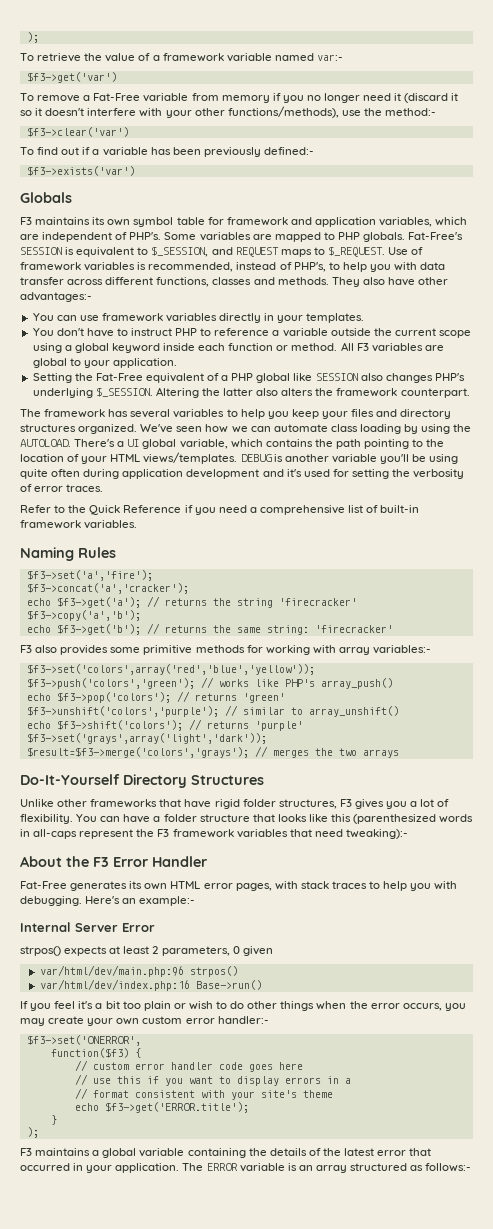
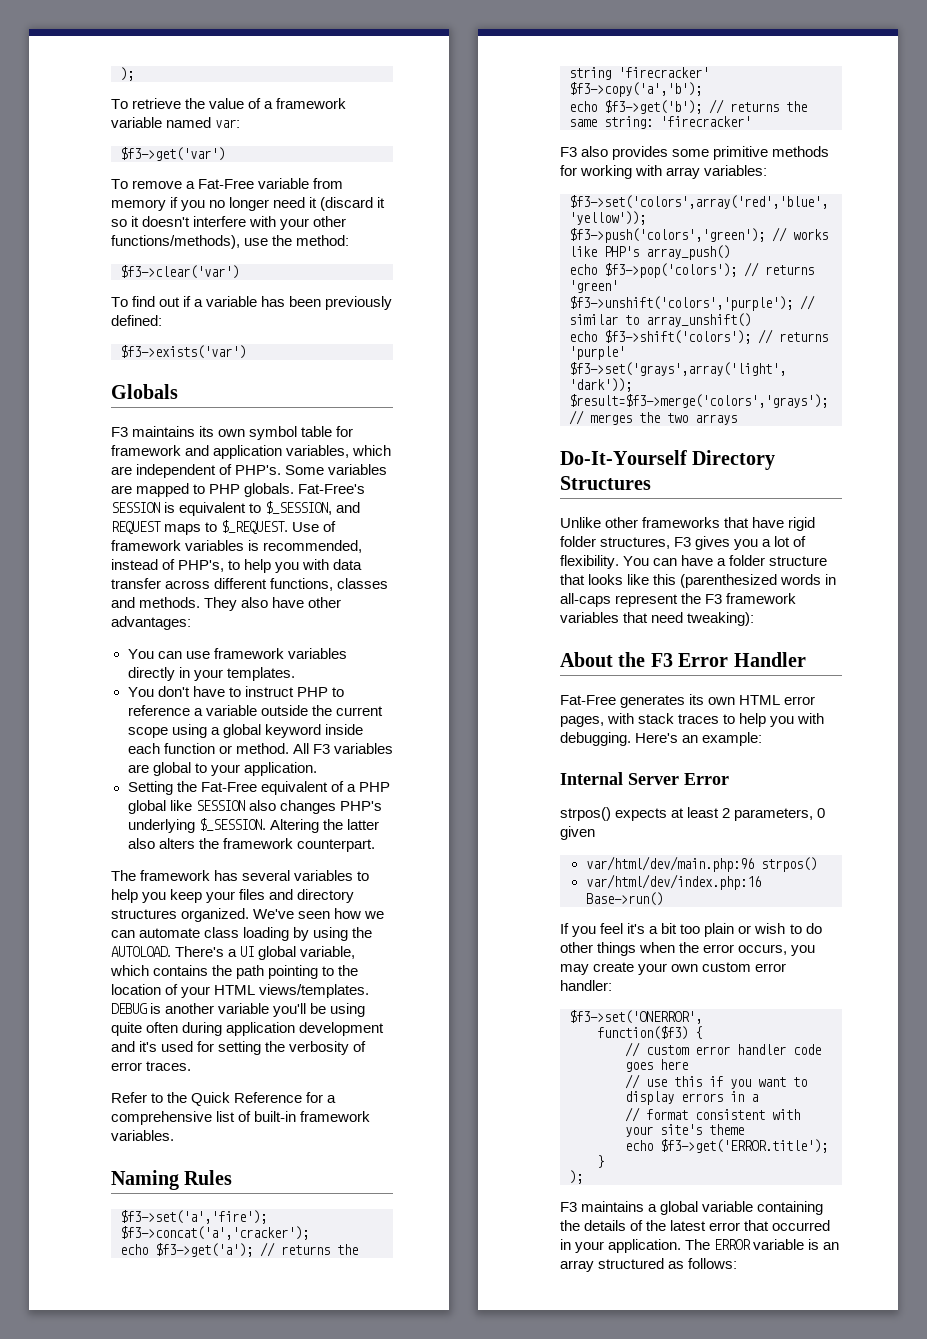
[316,54,343,61] var:- -> [215,119,241,128] var:
[385,108,437,116] method:- -> [296,235,350,246] method:
[263,147,314,155] defined:- -> [111,315,162,326] defined:
[20,292,92,302] advantages:- -> [111,616,191,630] advantages:
[184,505,247,515] if you need -> [306,1092,324,1103] for
[373,645,432,654] variables:- -> [704,165,768,176] variables:
[345,829,408,839] tweaking):- -> [687,612,755,626] tweaking):
[139,896,196,906] example:- -> [702,732,763,746] example:
[217,1016,269,1024] handler:- -> [560,980,612,991] handler:
[425,1163,472,1172] follows:- -> [688,1258,738,1269] follows:

